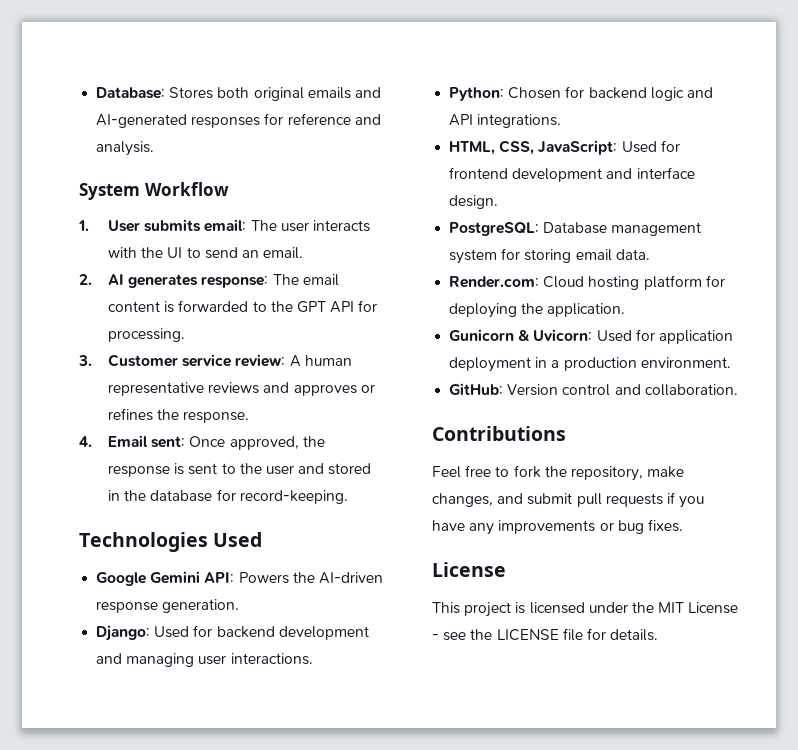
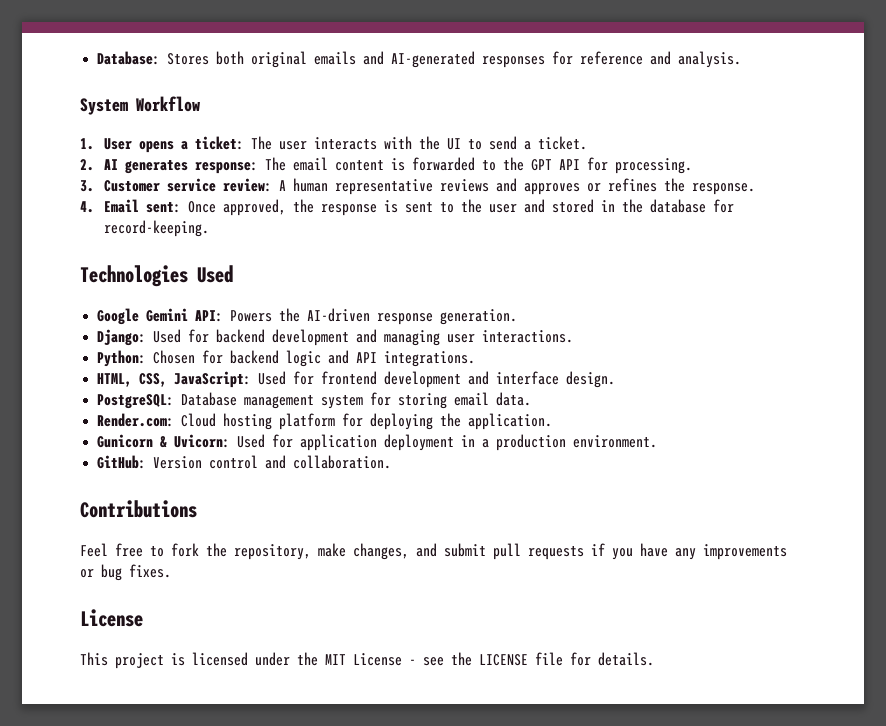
[144,219,247,232] submits email: -> [139,136,245,153] opens a ticket:
[241,247,304,259] an email. -> [524,136,588,150] a ticket.

